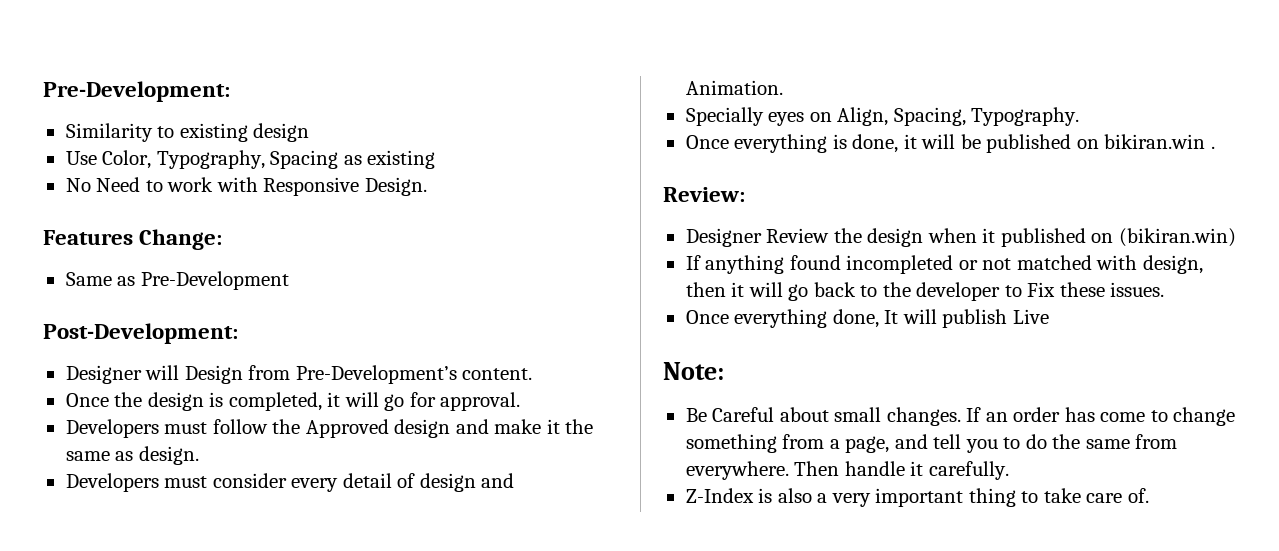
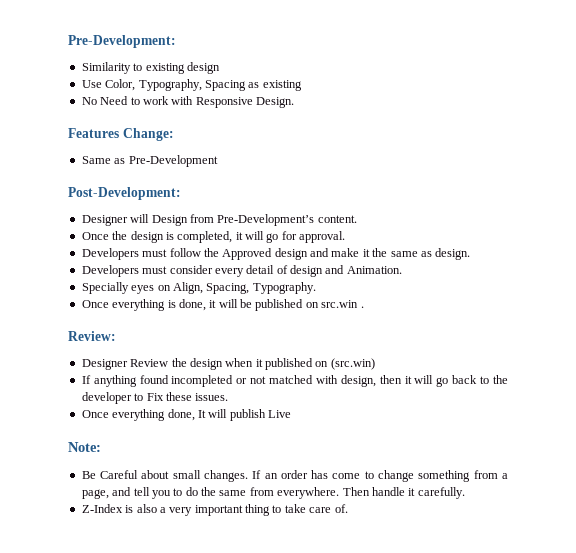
[1104,134,1206,149] bikiran.win -> [321,300,359,308] src.win
[1118,228,1236,247] (bikiran.win) -> [330,358,375,370] (src.win)

